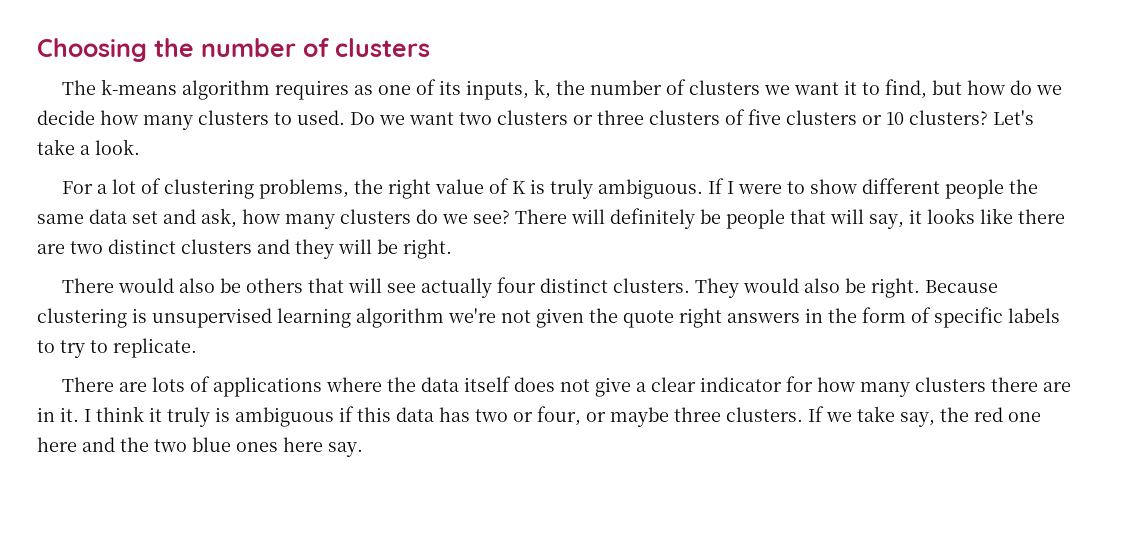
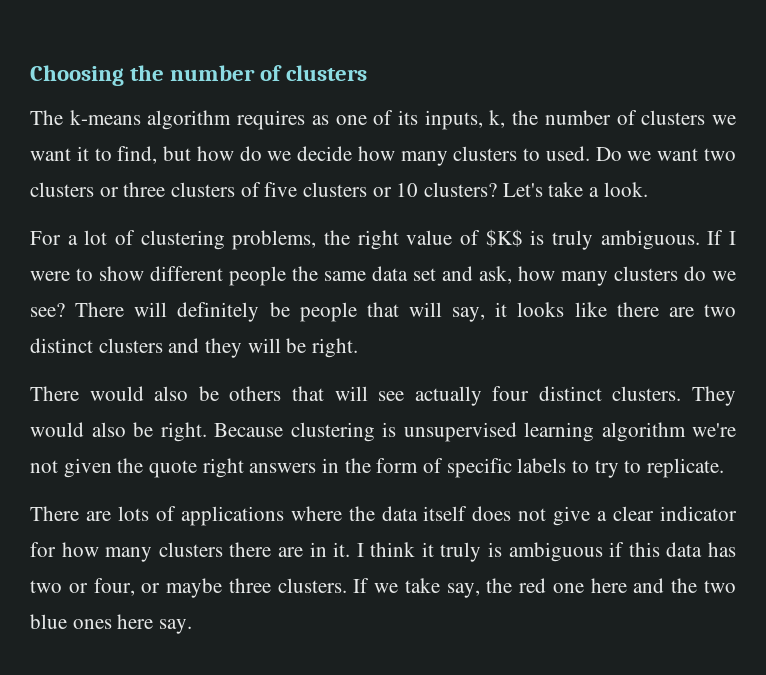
[512,181,527,194] K -> [485,229,523,247] $K$

